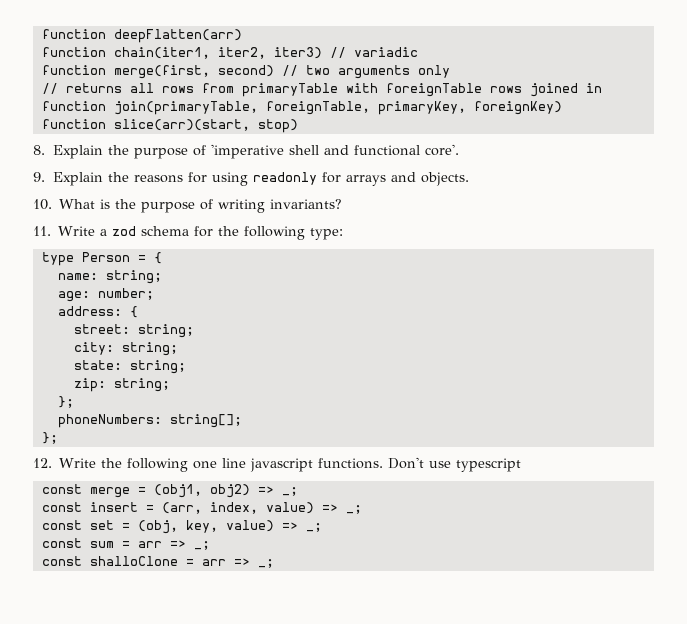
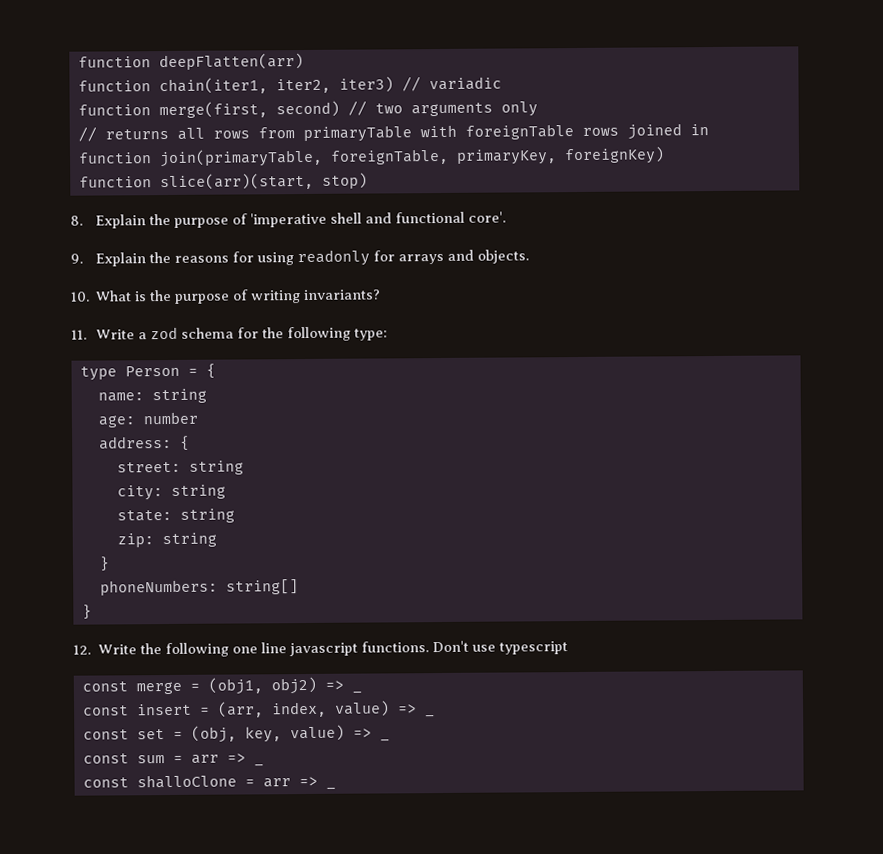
[105,270,162,284] string; -> [151,388,207,404] string
[97,288,154,300] number; -> [142,411,198,425] number
[137,324,194,338] string; -> [188,460,244,475] string
[121,342,178,356] string; -> [170,484,226,499] string
[129,360,186,374] string; -> [179,508,235,523] string
[113,378,170,392] [57,396,74,408] string; // }; -> [161,532,217,548] [98,556,110,572] string // }
[169,414,242,428] [41,432,58,444] string[]; // }; -> [225,579,299,595] [81,604,92,620] string[] // }
[281,487,298,496] _; -> [351,689,362,694] _
[345,505,362,514] _; -> [424,713,435,718] _
[305,523,322,532] _; -> [379,737,390,742] _
[193,541,210,550] _; -> [253,762,264,767] _
[257,559,274,568] _; -> [325,785,336,790] _

